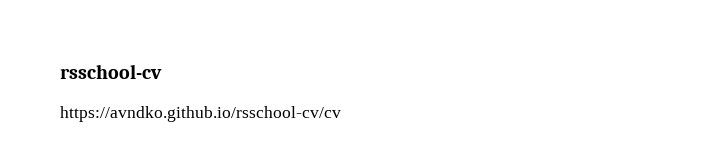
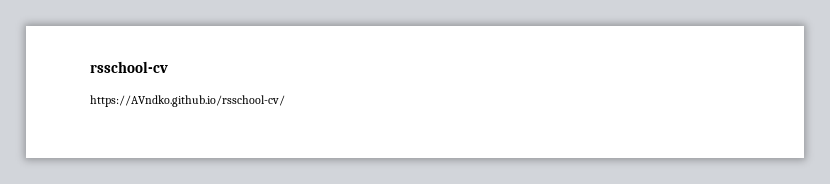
[60,106,341,122] https://avndko.github.io/rsschool-cv/cv -> [90,95,285,107] https://AVndko.github.io/rsschool-cv/

